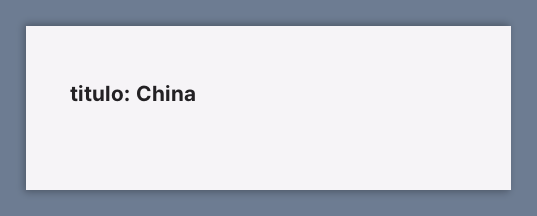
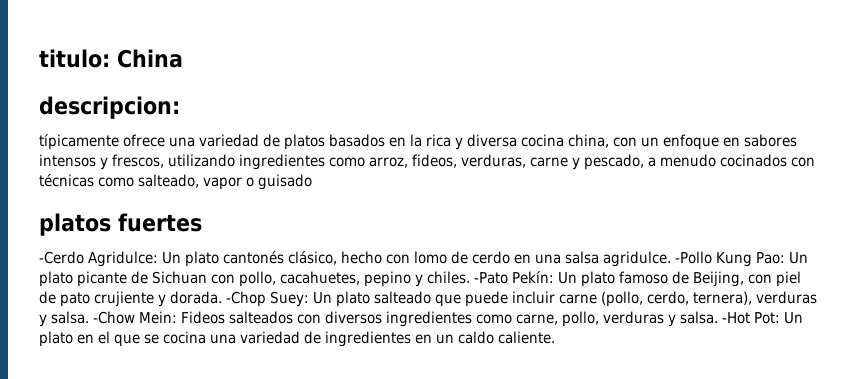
(196, 93) none -> [39,96,180,119] [39,134,797,150] [39,154,815,170] [39,174,312,190] [39,213,202,236] [39,251,808,267] [39,271,801,287] [39,291,817,307] [39,311,803,327] [39,331,555,347] // descripcion: // típicamente ofrece una variedad de platos basados en la rica y diversa cocina china, con un enfoque en sabores intensos y frescos, utilizando ingredientes como arroz, fideos, verduras, carne y pescado, a menudo cocinados con técnicas como salteado, vapor o guisado // platos fuertes // -Cerdo Agridulce: Un plato cantonés clásico, hecho con lomo de cerdo en una salsa agridulce. -Pollo Kung Pao: Un plato picante de Sichuan con pollo, cacahuetes, pepino y chiles. -Pato Pekín: Un plato famoso de Beijing, con piel de pato crujiente y dorada. -Chop Suey: Un plato salteado que puede incluir carne (pollo, cerdo, ternera), verduras y salsa. -Chow Mein: Fideos salteados con diversos ingredientes como carne, pollo, verduras y salsa. -Hot Pot: Un plato en el que se cocina una variedad de ingredientes en un caldo caliente.

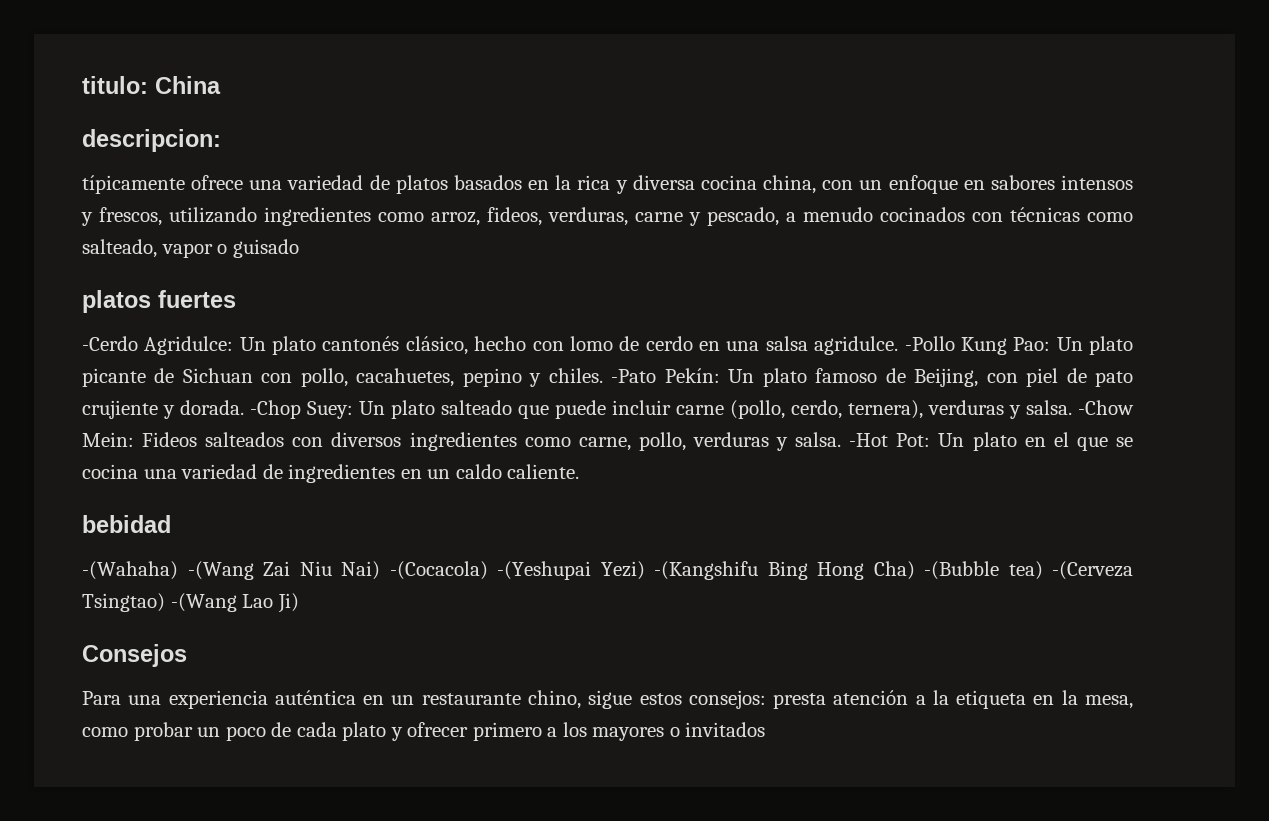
(555, 337) none -> [82,515,171,533] [82,561,1133,580] [82,593,299,613] [82,644,187,667] [82,690,1134,709] [82,722,766,741] // bebidad // -(Wahaha) -(Wang Zai Niu Nai) -(Cocacola) -(Yeshupai Yezi) -(Kangshifu Bing Hong Cha) -(Bubble tea) -(Cerveza Tsingtao) -(Wang Lao Ji) // Consejos // Para una experiencia auténtica en un restaurante chino, sigue estos consejos: presta atención a la etiqueta en la mesa, como probar un poco de cada plato y ofrecer primero a los mayores o invitados

